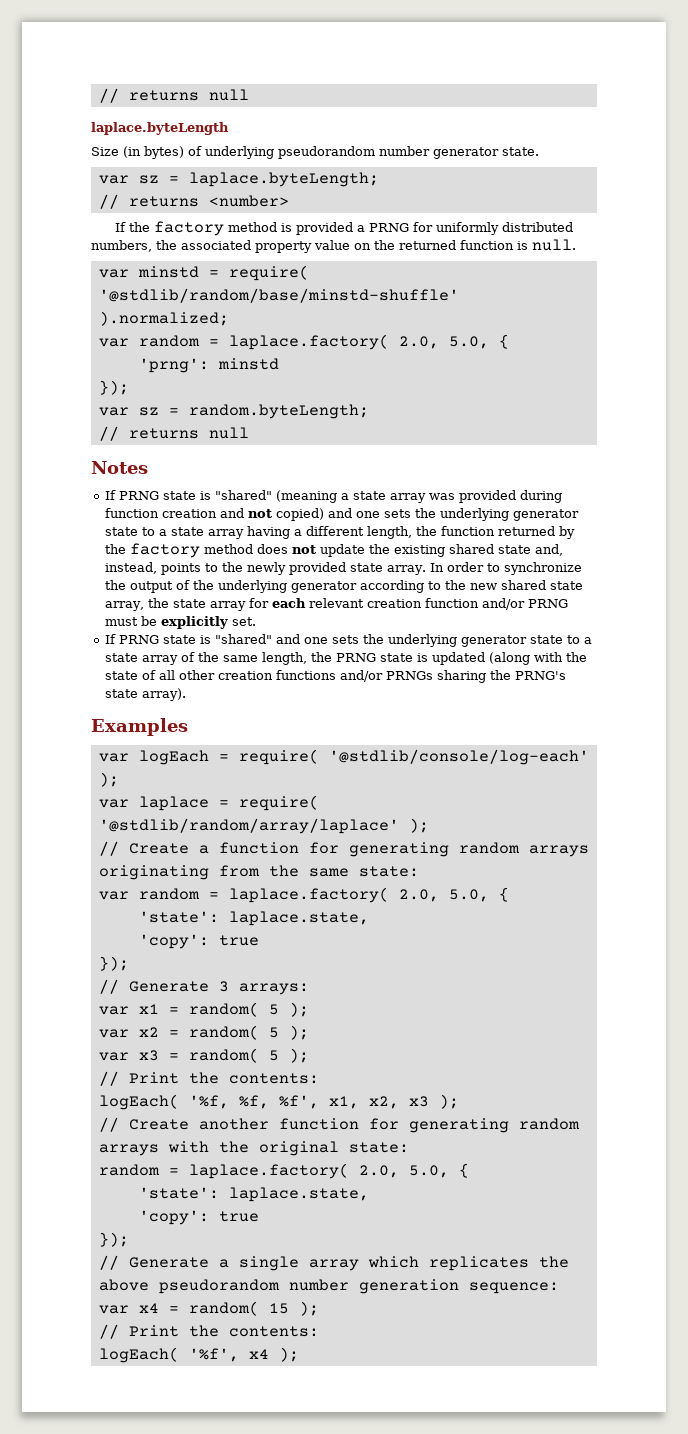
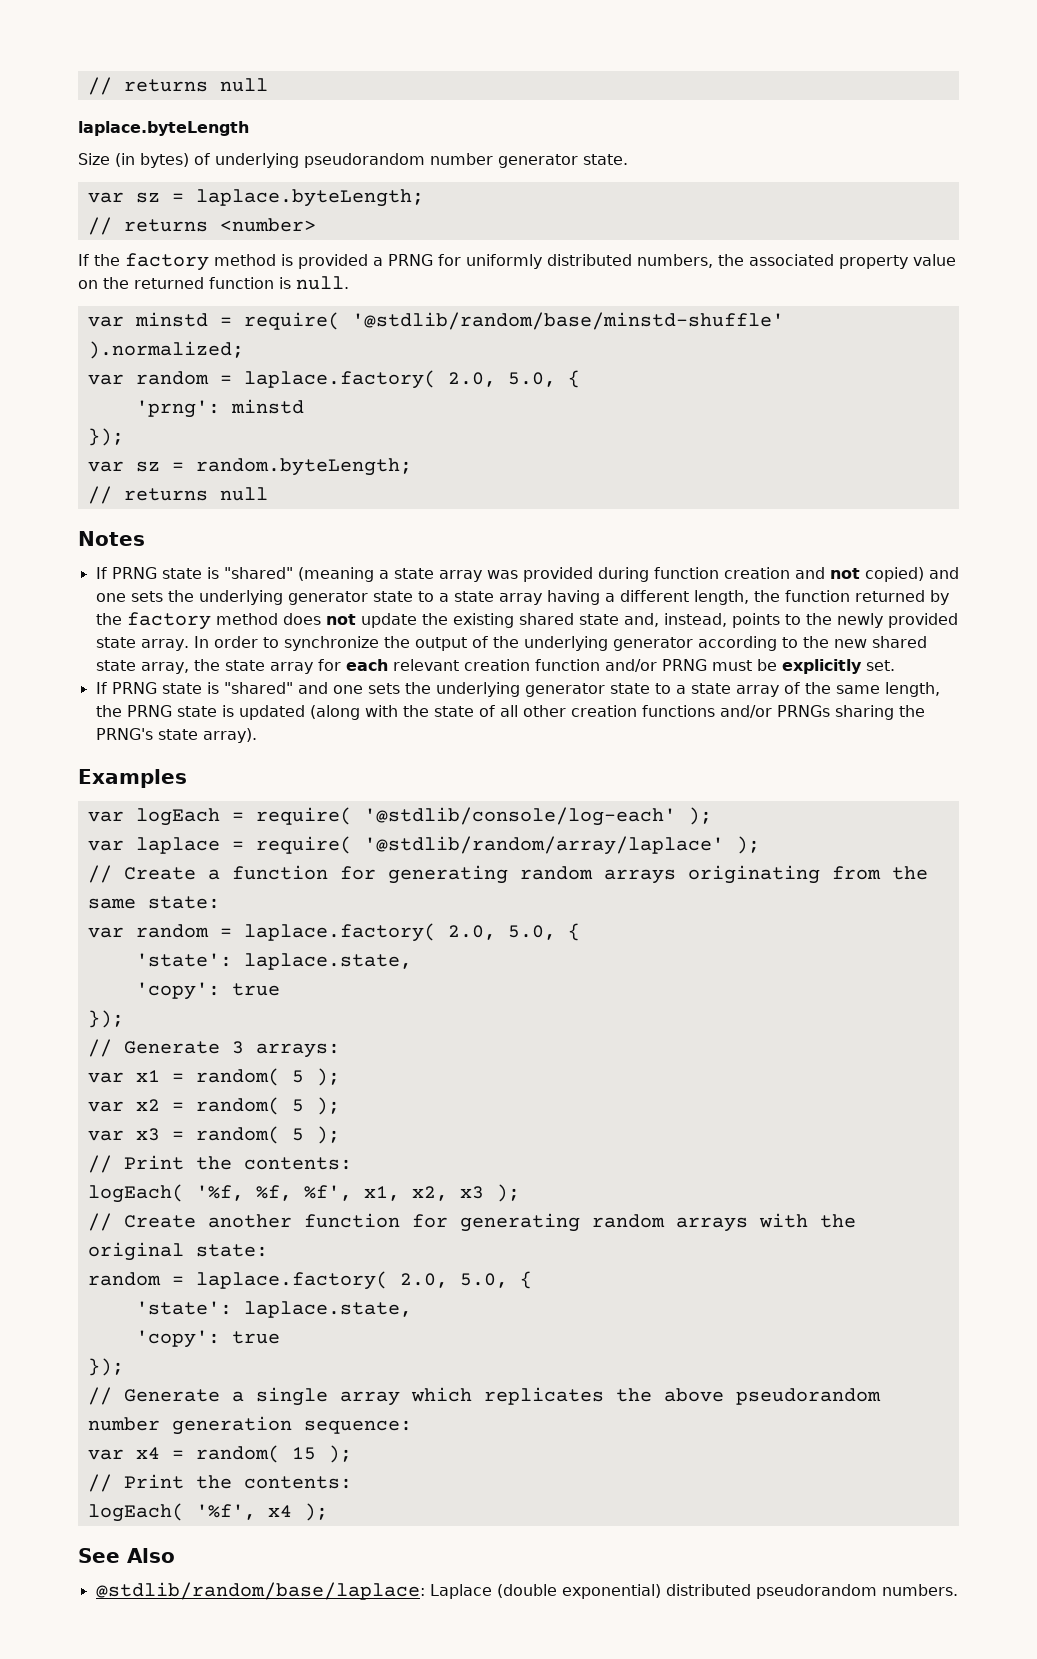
(299, 1354) none -> [78,1548,175,1563] [95,1582,958,1600] // See Also // @stdlib/random/base/laplace: Laplace (double exponential) distributed pseudorandom numbers.

